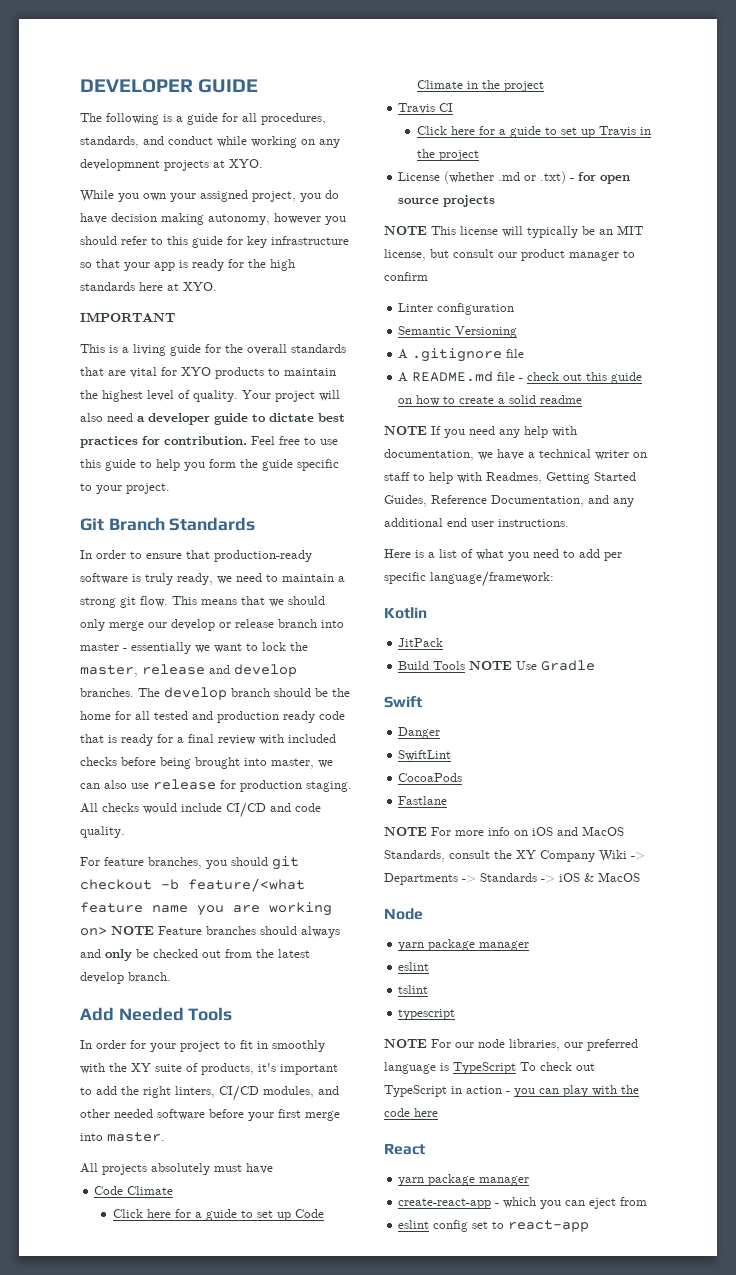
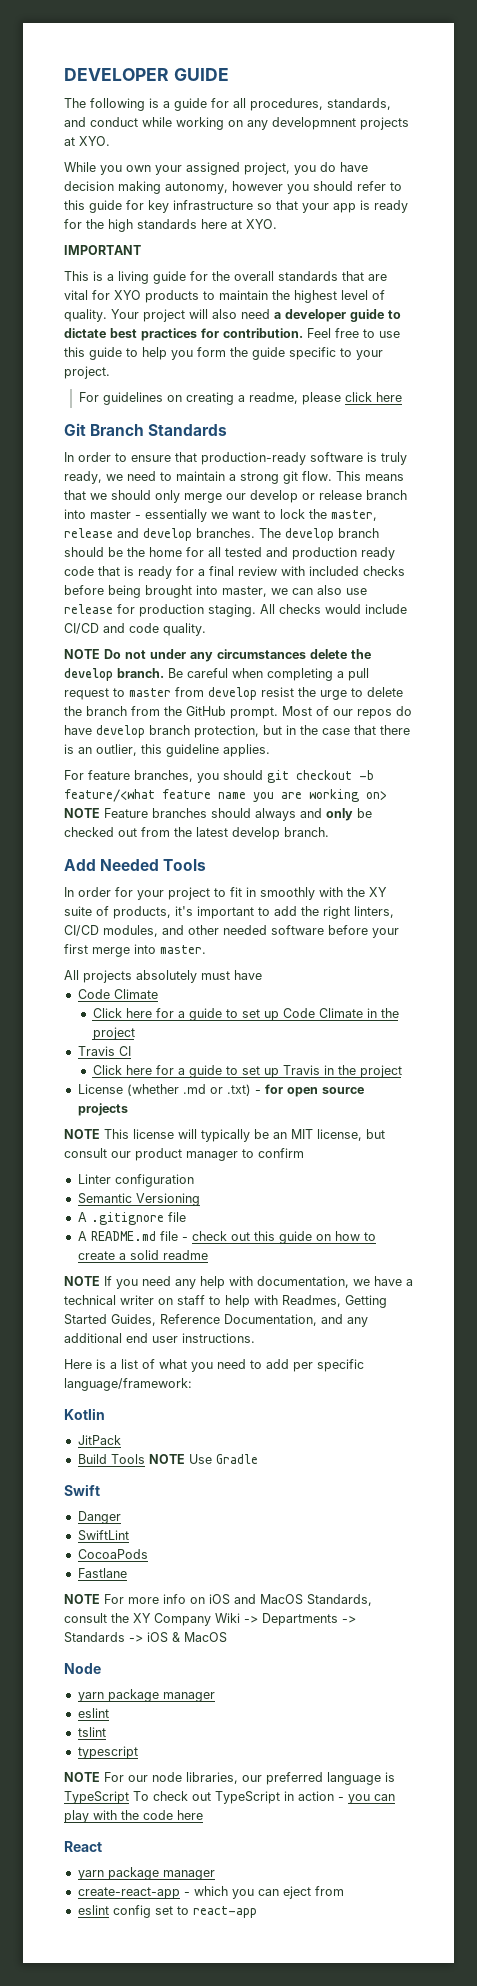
(170, 488) none -> [78,392,402,405] // For guidelines on creating a readme, please click here
(125, 832) none -> [64,649,371,662] [64,668,369,681] [64,687,403,700] [64,706,412,719] [64,725,410,738] [64,744,270,757] // NOTE Do not under any circumstances delete the develop branch. Be careful when completing a pull request to master from develop resist the urge to delete the branch from the GitHub prompt. Most of our repos do have develop branch protection, but in the case that there is an outlier, this guideline applies.

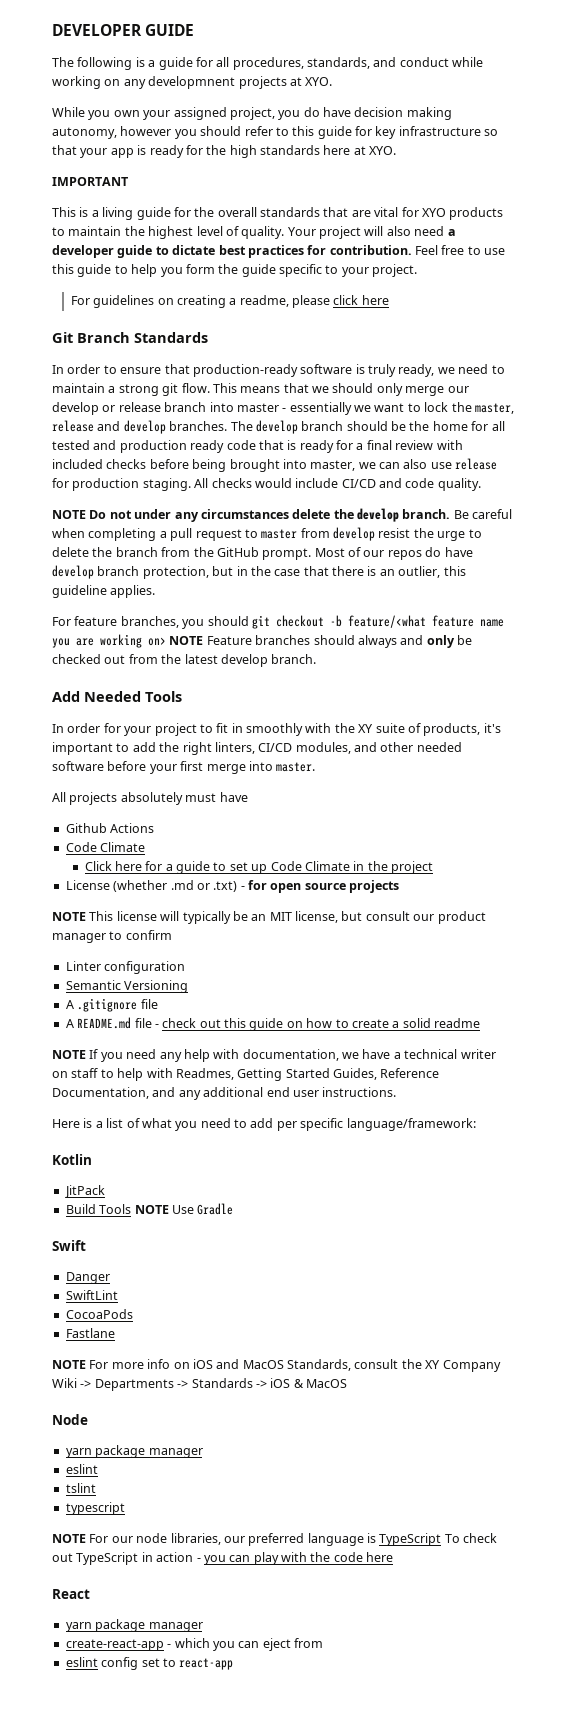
(262, 975) none -> [65,823,155,833] // Github Actions
[77,1046,131,1056] [92,1065,402,1078] // Travis CI // Click here for a guide to set up Travis in the project -> (434, 867) none

